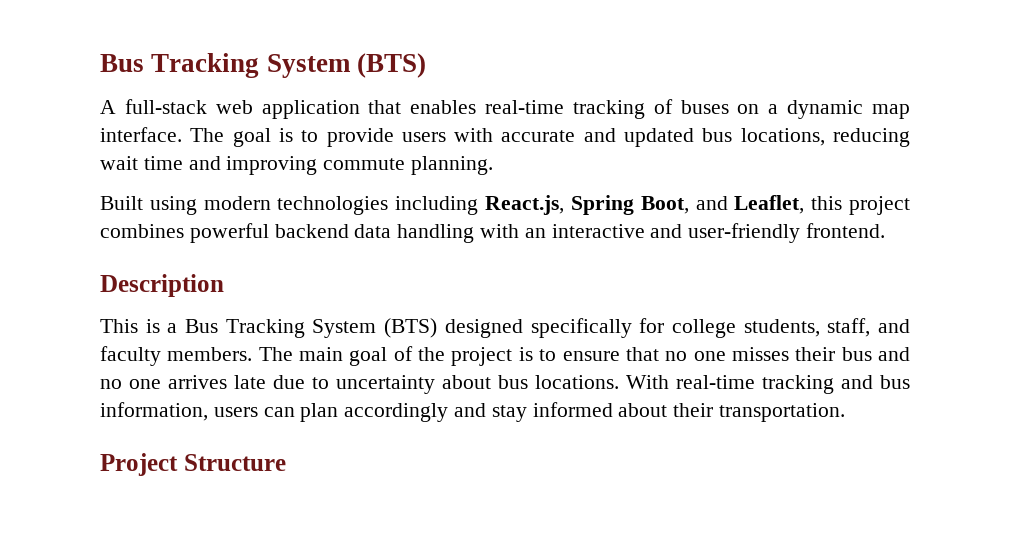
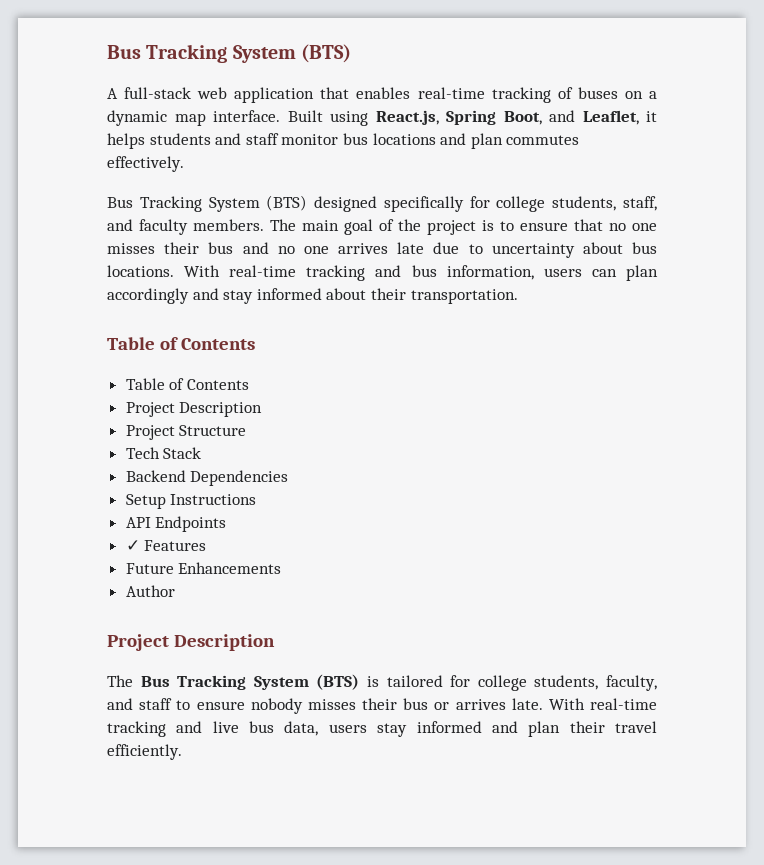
[190,128,910,147] [100,156,494,175] [100,196,479,215] The goal is to provide users with accurate and updated bus locations, reducing wait time and improving commute planning. // Built using modern technologies including -> [287,110,368,126] Built using
[811,196,911,215] [100,223,886,243] [100,274,224,297] [100,319,178,333] this project combines powerful backend data handling with an interactive and user-friendly frontend. // Description // This is a -> [646,111,657,122] [107,133,580,149] [107,156,184,172] it helps students and staff monitor bus locations and plan commutes effectively. //
[100,453,286,476] Project Structure -> [107,337,255,350] [125,378,249,390] [125,402,263,417] [125,425,247,440] [125,447,202,459] [125,470,289,486] [125,494,257,509] [125,516,227,532] [125,540,207,551] [125,562,282,574] [125,585,175,597] [107,634,275,651] [107,674,658,691] [107,698,658,714] [107,721,658,737] [107,744,182,760] Table of Contents // Table of Contents // Project Description // Project Structure // Tech Stack // Backend Dependencies // Setup Instructions // API Endpoints // ✓ Features // Future Enhancements // Author // Project Description // The Bus Tracking System (BTS) is tailored for college students, faculty, and staff to ensure nobody misses their bus or arrives late. With real-time tracking and live bus data, users stay informed and plan their travel efficiently.

